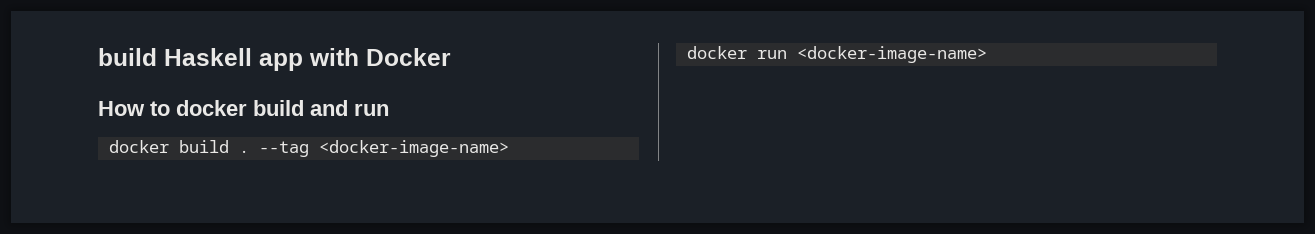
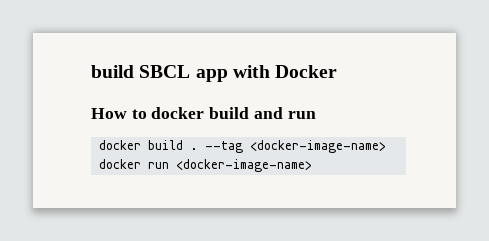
[98,48,252,66] build Haskell -> [91,65,191,78] build SBCL

